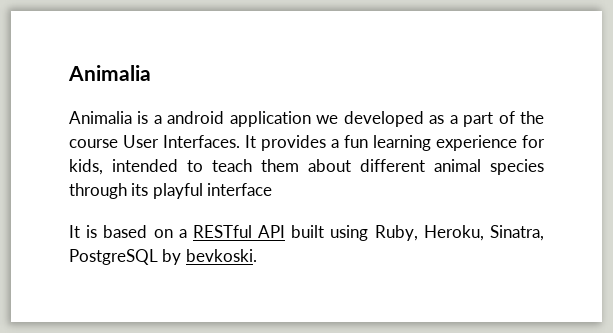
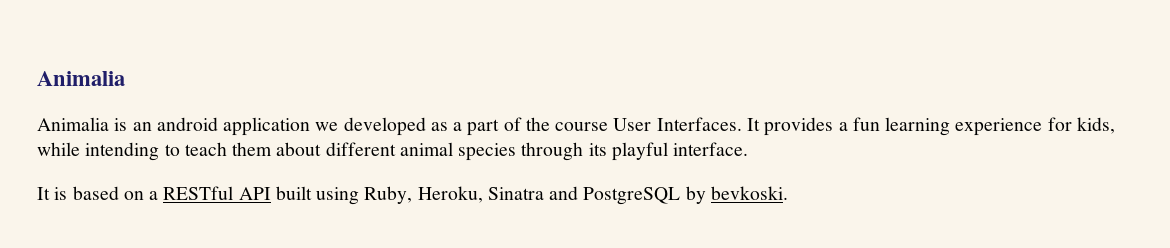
[153,115,162,124] a -> [132,122,152,131] an
[112,159,178,172] intended -> [37,142,160,161] while intending
[207,183,273,196] interface -> [673,142,749,156] interface.
[490,225,544,241] Sinatra, -> [487,186,579,200] Sinatra and

